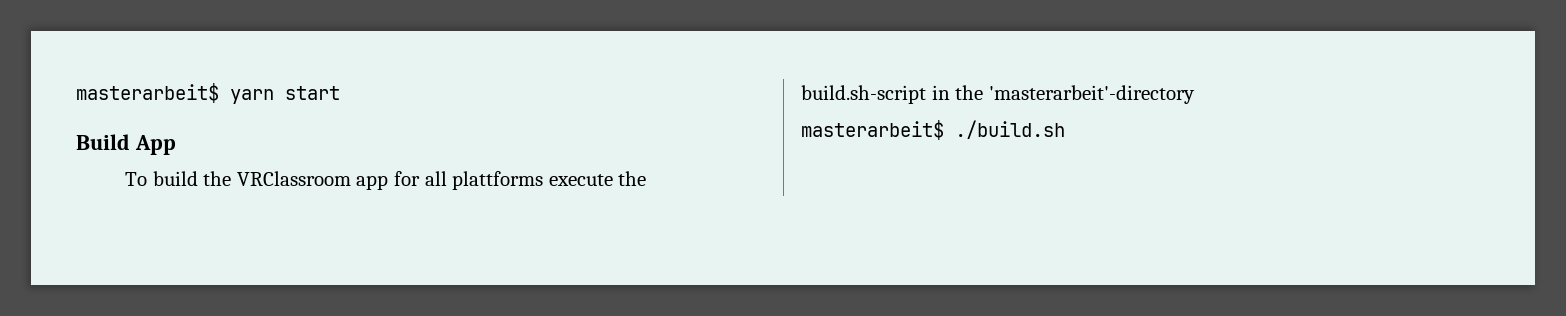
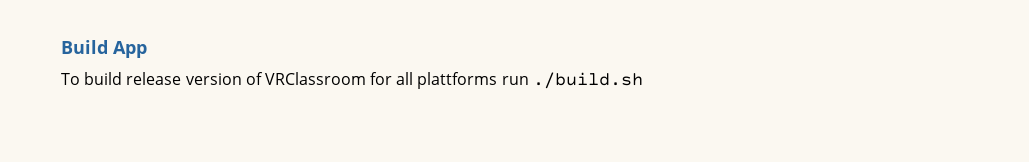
[76,83,340,104] masterarbeit$ yarn start // -> (61, 47) none
[203,171,647,190] [801,85,1195,104] [801,120,944,140] the VRClassroom app for all plattforms execute the build.sh-script in the 'masterarbeit'-directory // masterarbeit$ -> [126,72,529,89] release version of VRClassroom for all plattforms run

